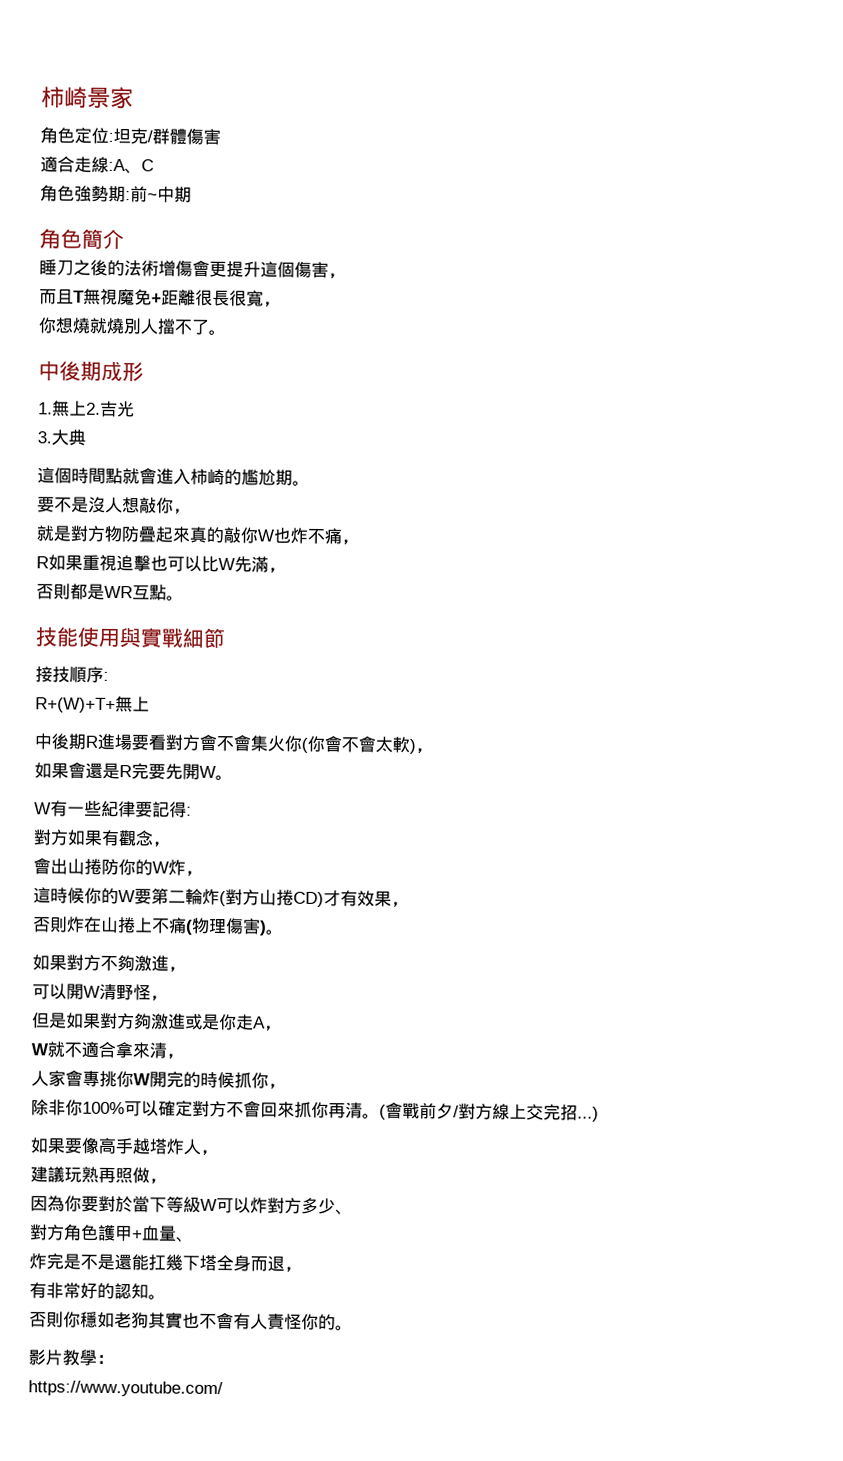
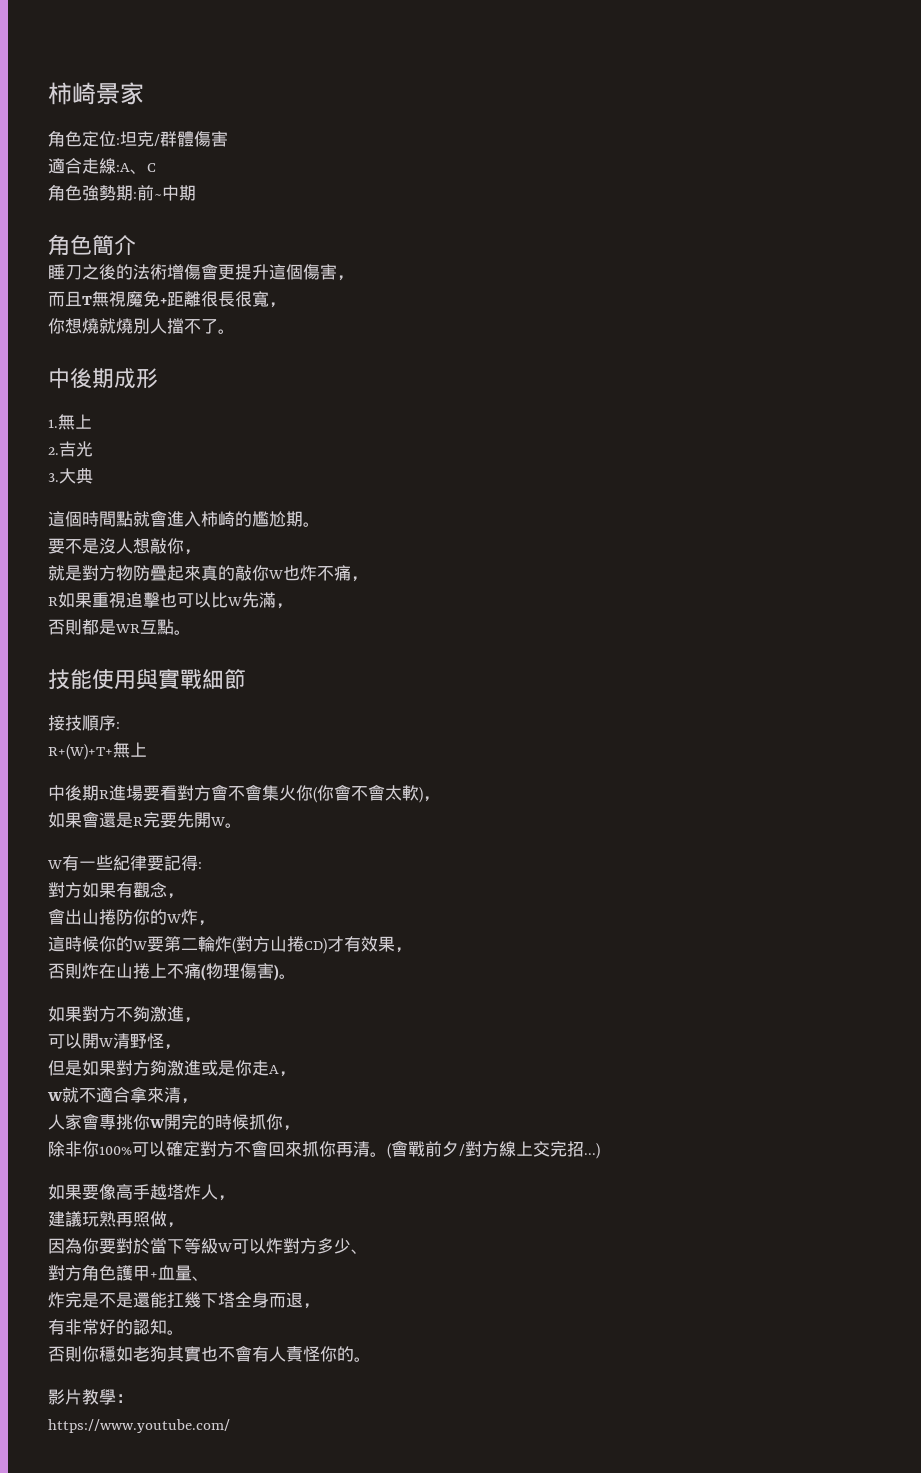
(87, 408) none -> (92, 421) //

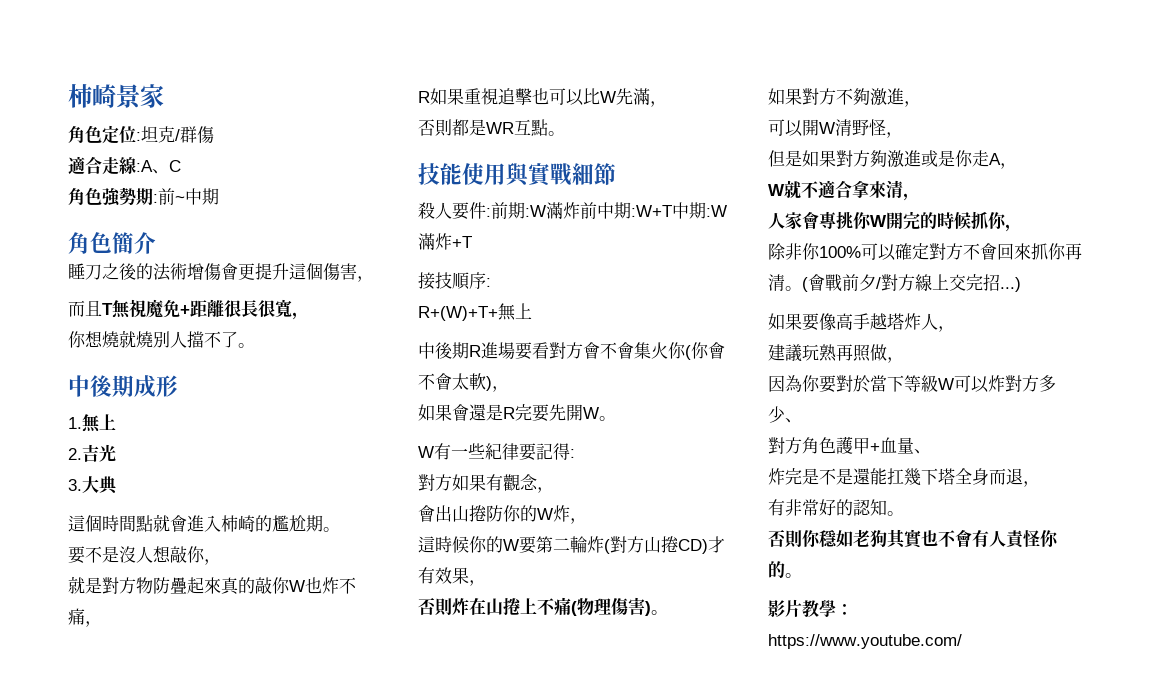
[177,131,228,147] 體傷害 -> [197,126,214,144] 傷
(246, 679) none -> [418,202,727,220] [418,233,472,250] // 殺人要件:前期:W滿炸前中期:W+T中期:W滿炸+T

